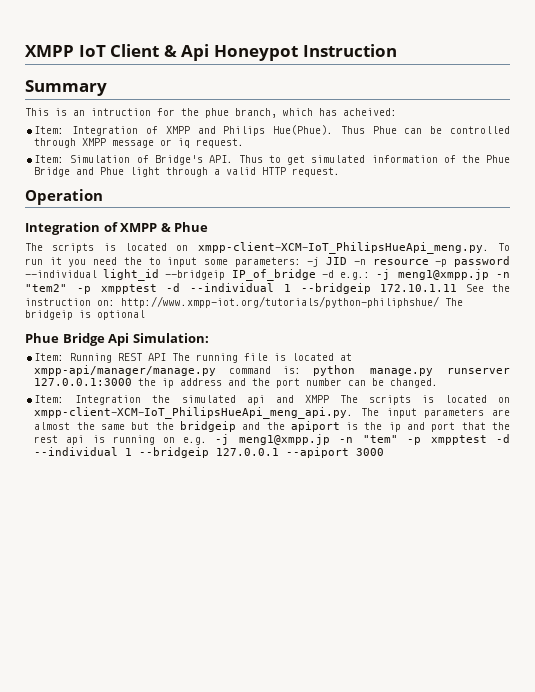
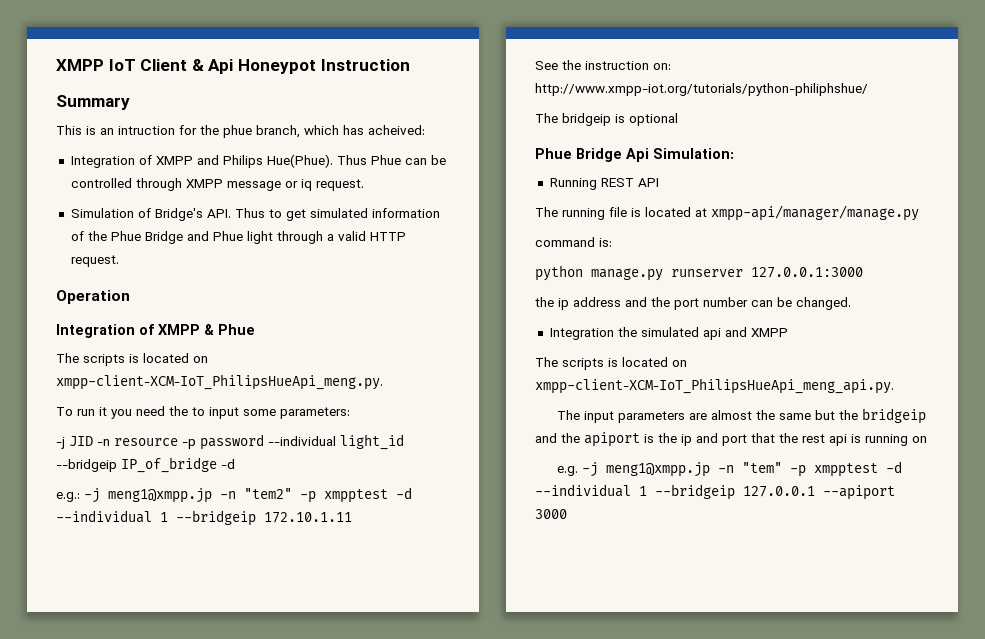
[34,126,65,134] Item: -> (425, 130) none
[34,155,65,163] Item: -> (364, 185) none
(489, 248) none -> (383, 382) //
(301, 262) none -> (350, 413) //
(334, 274) none -> (235, 464) //
(458, 288) none -> (352, 517) //
(439, 302) none -> (868, 89) //
[34,353,65,361] Item: -> (734, 153) none
(167, 357) none -> (659, 182) //
(217, 370) none -> (919, 213) //
(301, 370) none -> (612, 242) //
(133, 382) none -> (863, 272) //
[34,395,65,403] Item: -> (851, 303) none
(329, 399) none -> (788, 332) //
(354, 413) none -> (894, 386) //
(175, 440) none -> (927, 439) //

